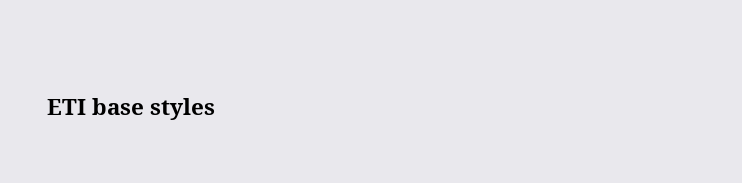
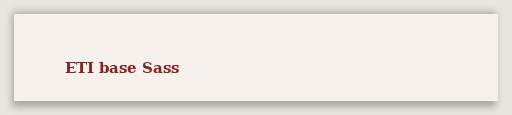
[150,98,216,120] styles -> [142,62,179,73] Sass

